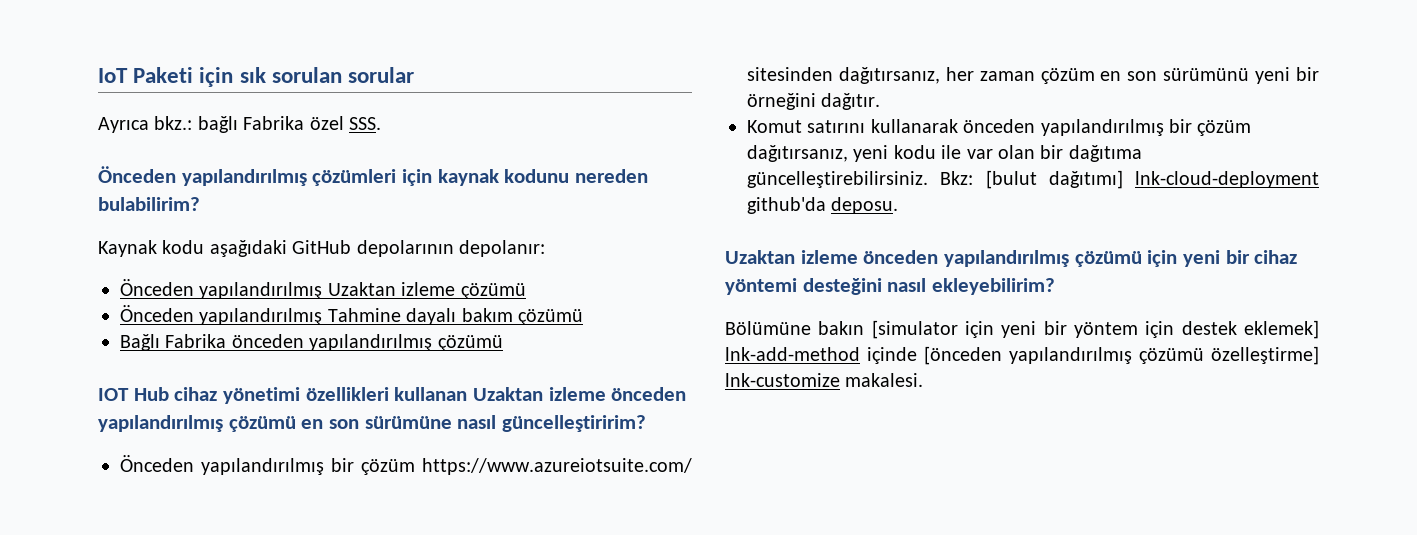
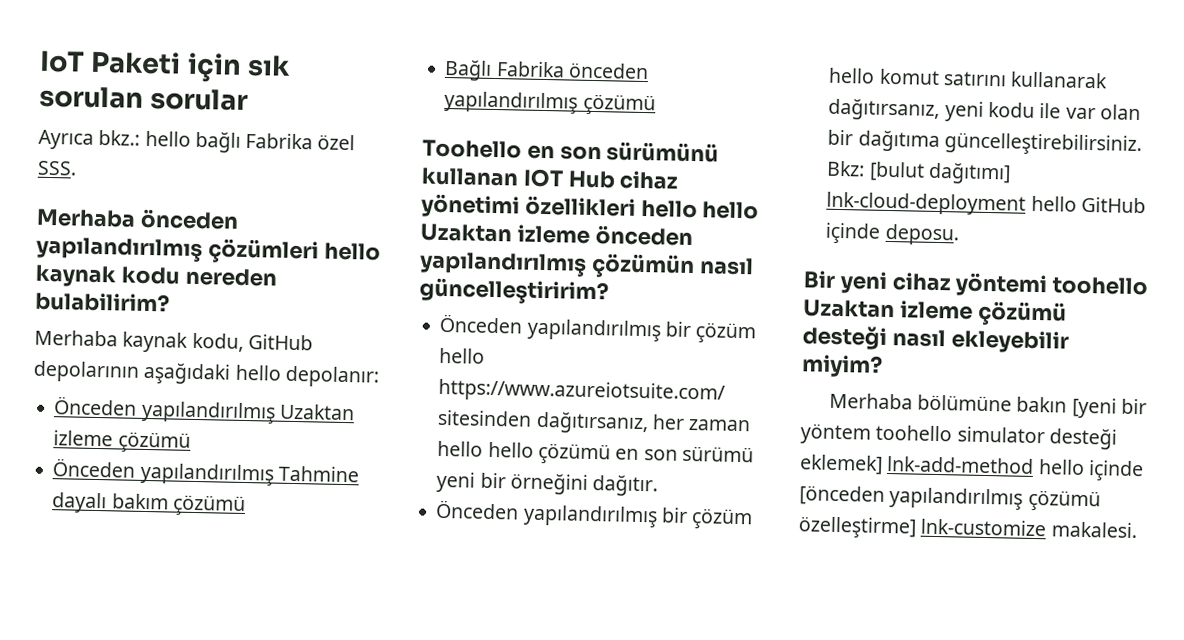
(193, 123) none -> [144,130,191,147] hello
[98,166,649,186] [98,197,200,211] [98,240,454,257] Önceden yapılandırılmış çözümleri için kaynak kodunu nereden bulabilirim? // Kaynak kodu aşağıdaki GitHub depolarının -> [36,208,239,230] [36,236,381,265] [35,264,277,288] [35,291,170,313] [34,329,313,353] [33,360,282,386] Merhaba önceden yapılandırılmış çözümleri hello kaynak kodu nereden bulabilirim? // Merhaba kaynak kodu, GitHub depolarının aşağıdaki hello
(503, 343) none -> [422,139,720,163] [421,167,519,187] Toohello en son sürümünü kullanan
[394,387,687,401] [98,415,452,432] kullanan Uzaktan izleme önceden yapılandırılmış çözümü en son sürümüne -> [640,199,760,220] [420,223,693,247] [419,251,695,280] hello hello Uzaktan izleme önceden yapılandırılmış çözümün
(415, 467) none -> [439,347,486,364] hello
[1040,68,1250,84] çözüm en son sürümünü -> [437,440,754,466] hello hello çözümü en son sürümü
[747,119,1252,136] Komut satırını kullanarak önceden yapılandırılmış bir çözüm -> [435,499,754,531] [828,67,1109,89] Önceden yapılandırılmış bir çözüm hello komut satırını kullanarak
[747,197,899,214] [725,250,1298,267] [725,278,1056,295] [725,320,1237,339] github'da deposu. // Uzaktan izleme önceden yapılandırılmış çözümü için yeni bir cihaz yöntemi desteğini nasıl ekleyebilirim? // Bölümüne bakın [simulator için yeni bir yöntem için destek -> [1030,195,1146,214] [825,222,959,246] [803,270,1149,298] [803,299,1067,327] [802,325,1069,354] [801,354,883,378] [828,392,1147,419] [800,423,1117,450] hello GitHub içinde deposu. // Bir yeni cihaz yöntemi toohello Uzaktan izleme çözümü desteği nasıl ekleyebilir miyim? // Merhaba bölümüne bakın [yeni bir yöntem toohello simulator desteği
(860, 354) none -> [1037,459,1085,475] hello

